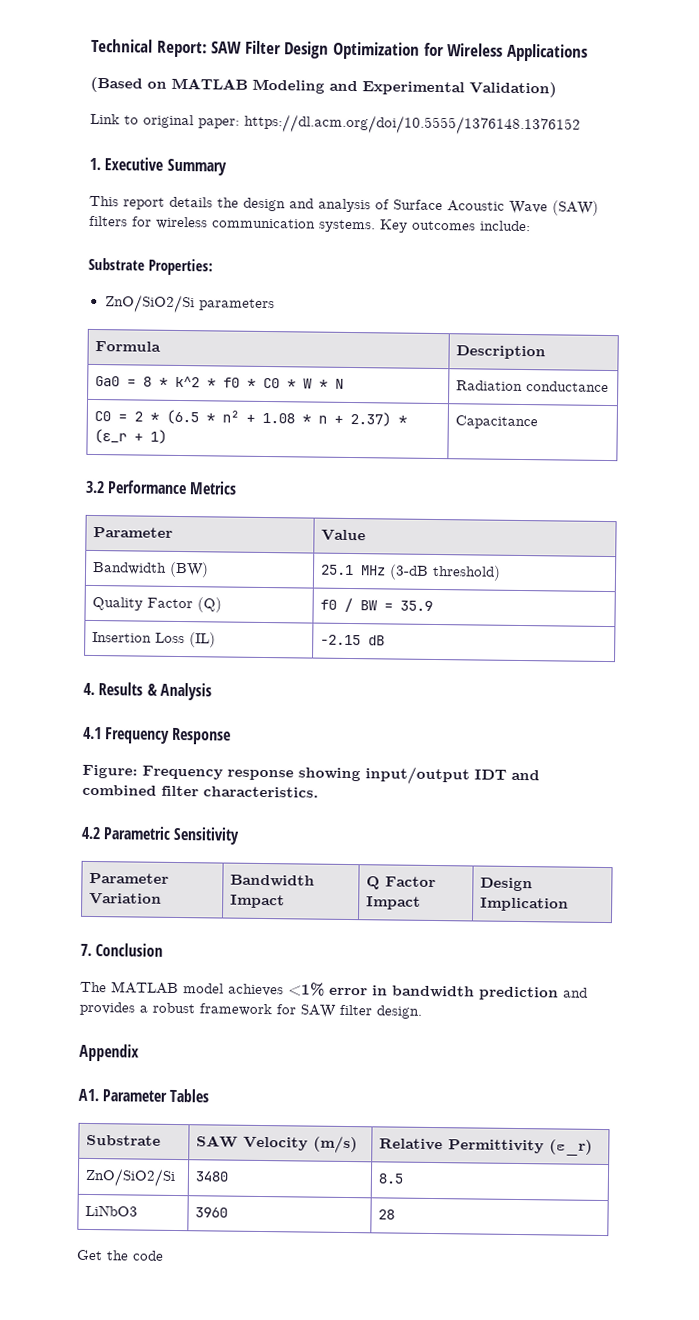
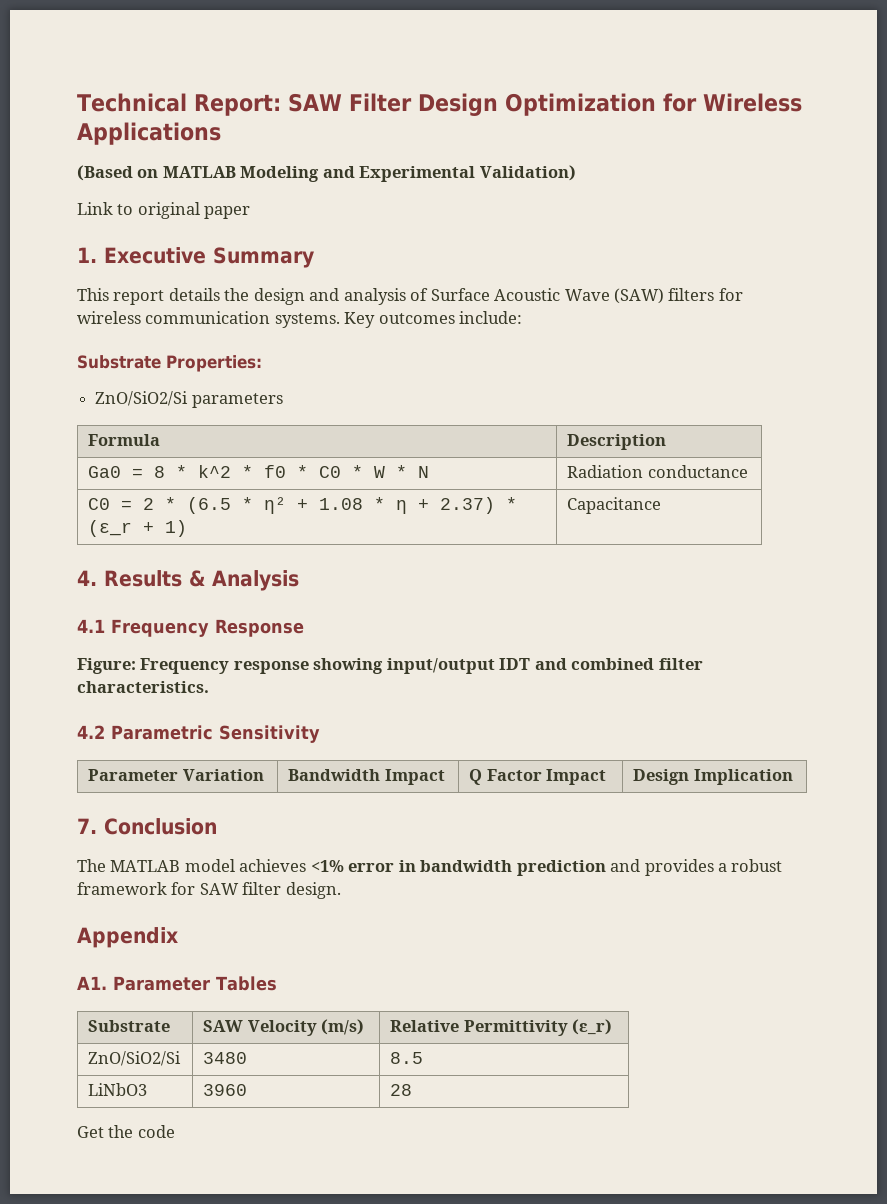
[198,113,581,136] paper: https://dl.acm.org/doi/10.5555/1376148.1376152 -> [204,206,251,219] paper
[85,480,238,495] [93,526,174,538] [321,529,367,542] [92,561,210,578] [320,564,502,581] [92,596,223,613] [320,597,434,613] [92,631,217,648] [320,634,386,646] // 3.2 Performance Metrics // Parameter | Value // Bandwidth (BW) | 25.1 MHz (3-dB threshold) // Quality Factor (Q) | f0 / BW = 35.9 // Insertion Loss (IL) | -2.15 dB -> (662, 505) none

